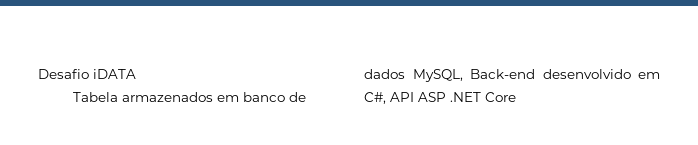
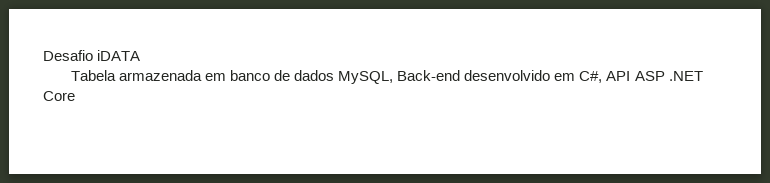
[122,92,214,102] armazenados -> [118,70,202,81] armazenada

